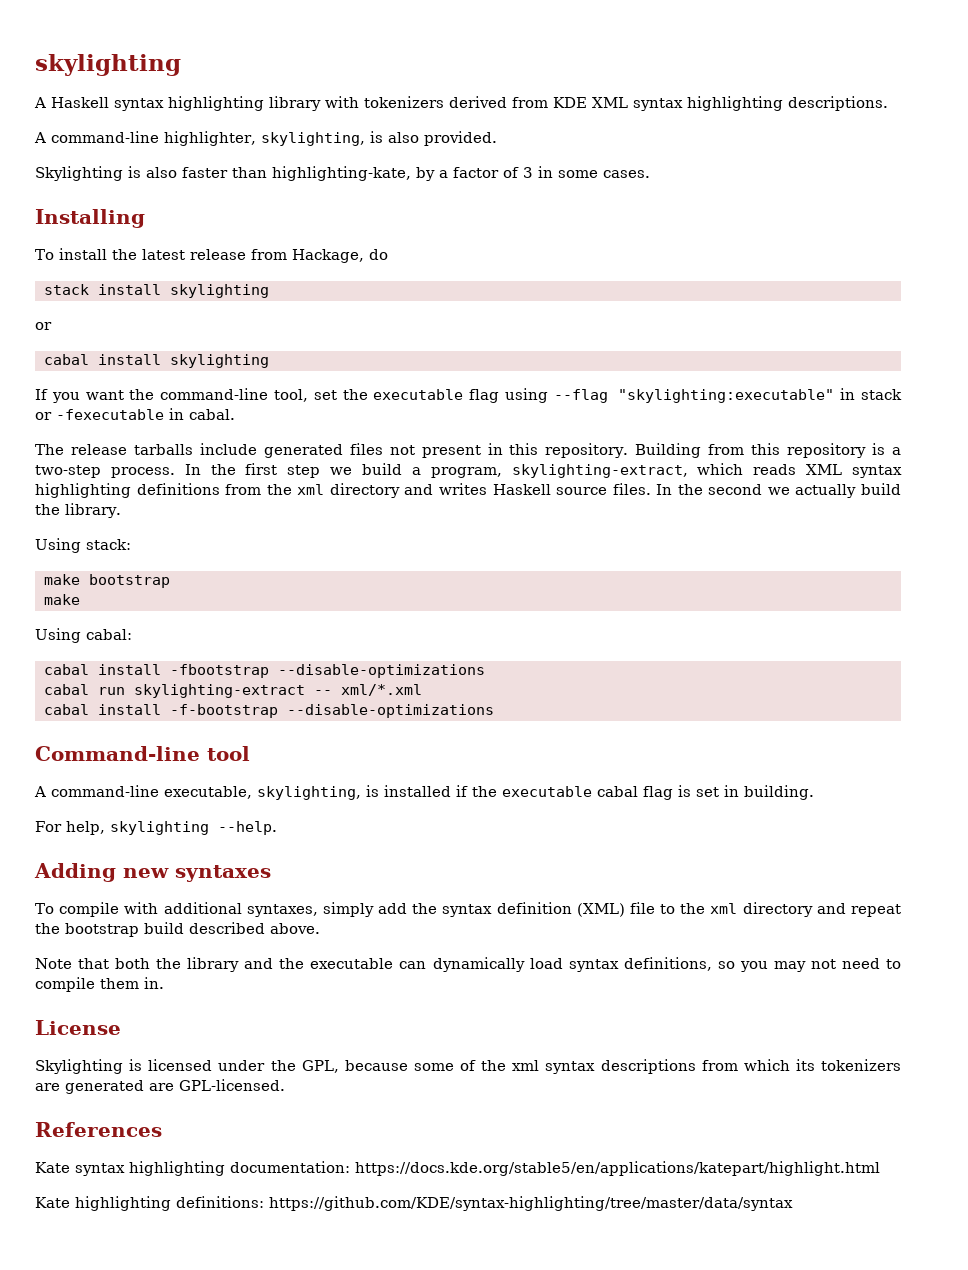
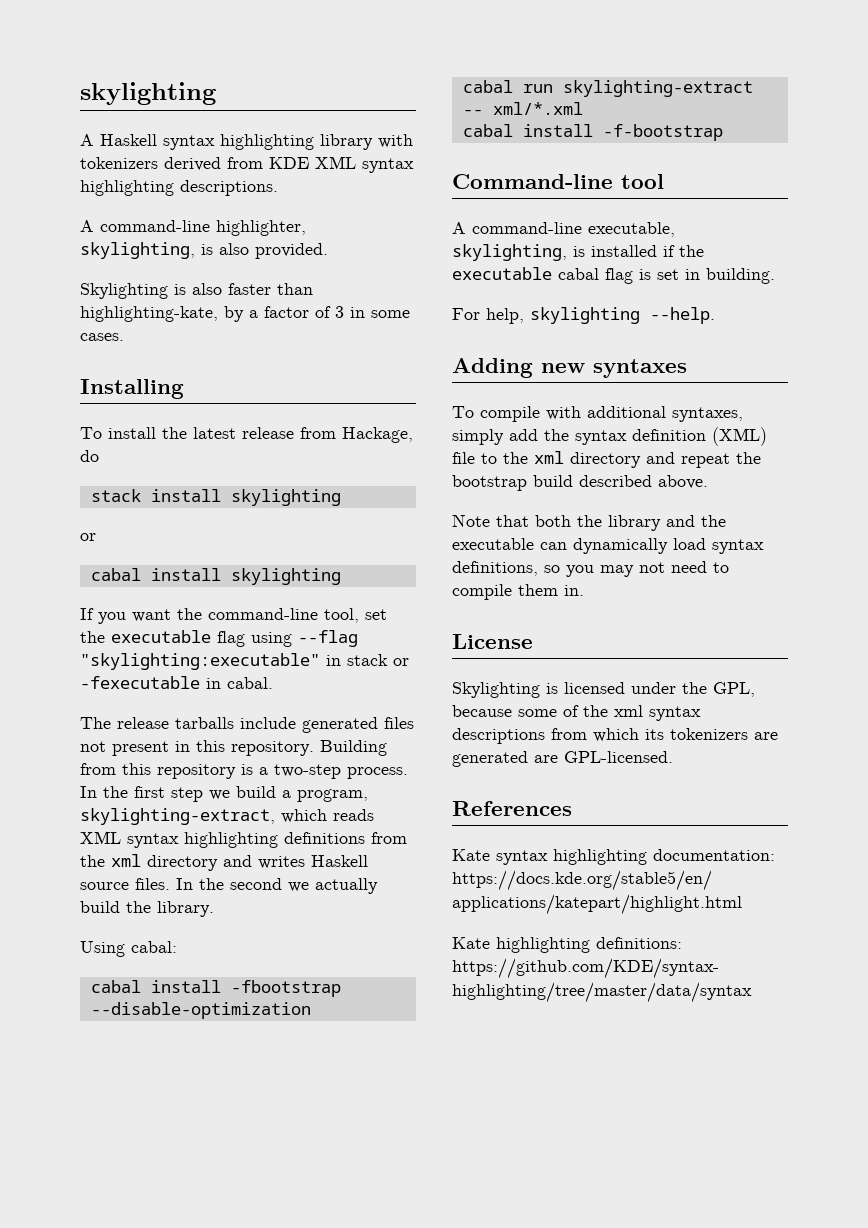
[35,538,131,553] [43,574,170,588] [43,594,80,605] // Using stack: // make bootstrap // make -> (214, 909) none
[277,664,485,678] --disable-optimizations -> [90,1002,311,1019] --disable-optimization
[286,704,494,718] --disable-optimizations -> (723, 132) none

